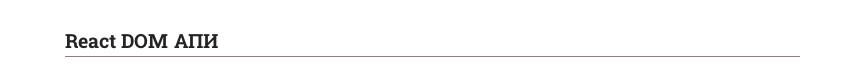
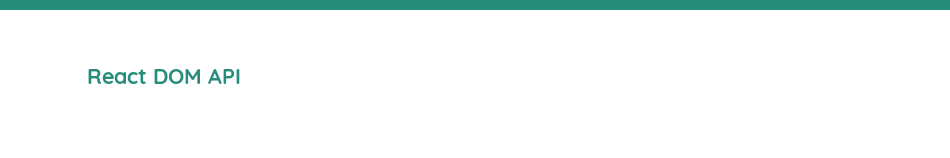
[173,34,218,48] АПИ -> [208,68,241,84] API

